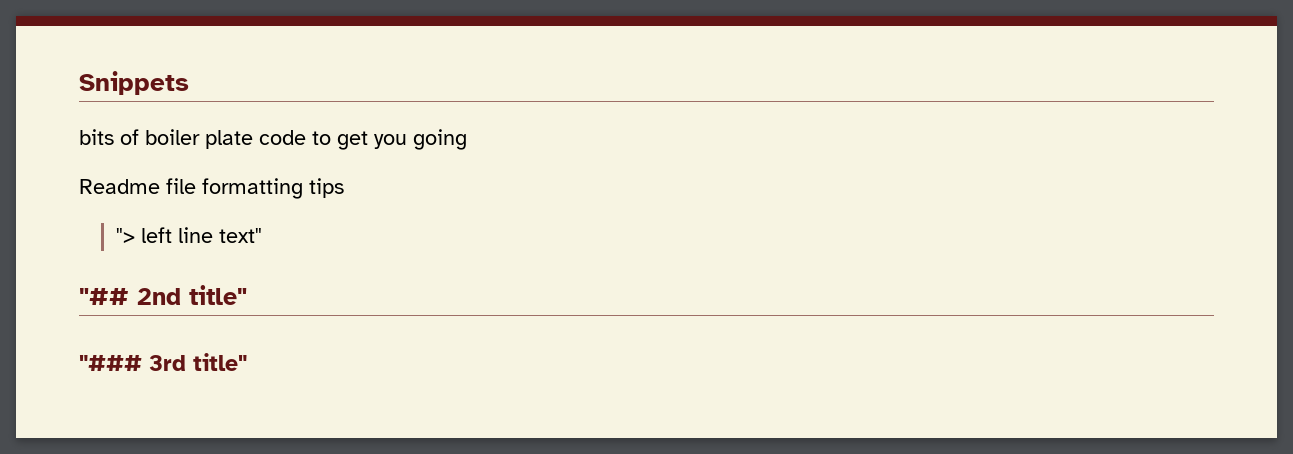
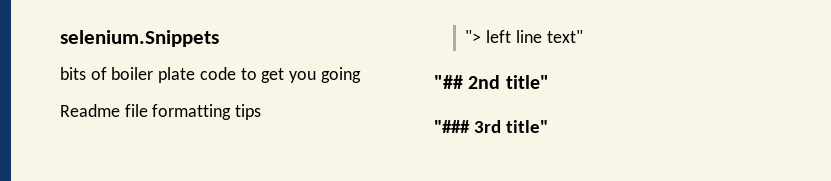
[79,71,189,95] Snippets -> [60,30,219,47] selenium.Snippets

